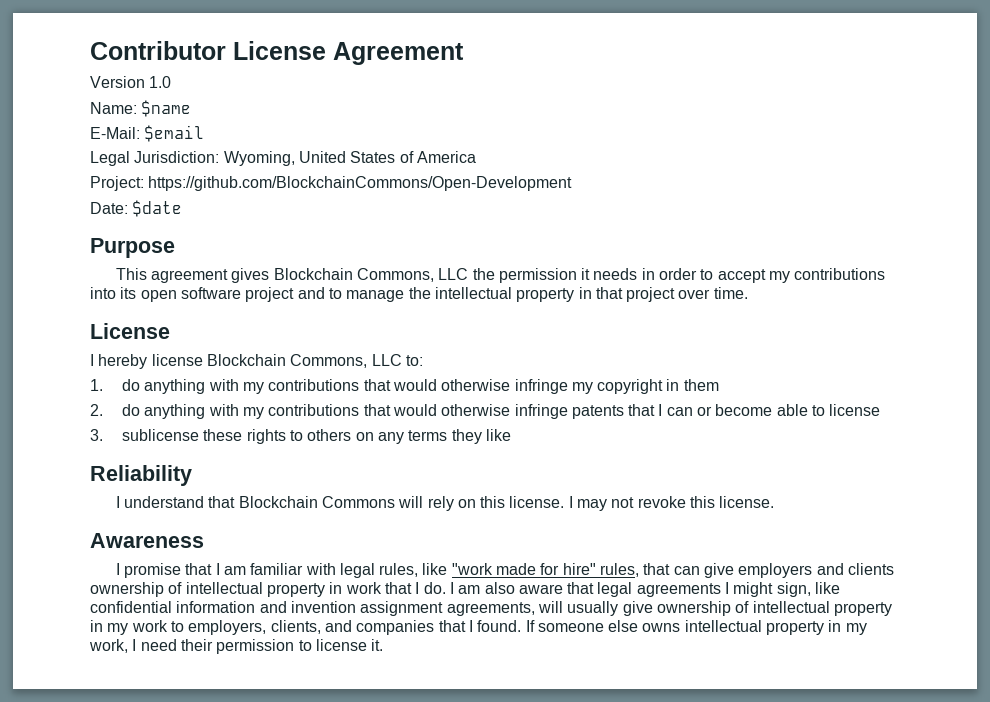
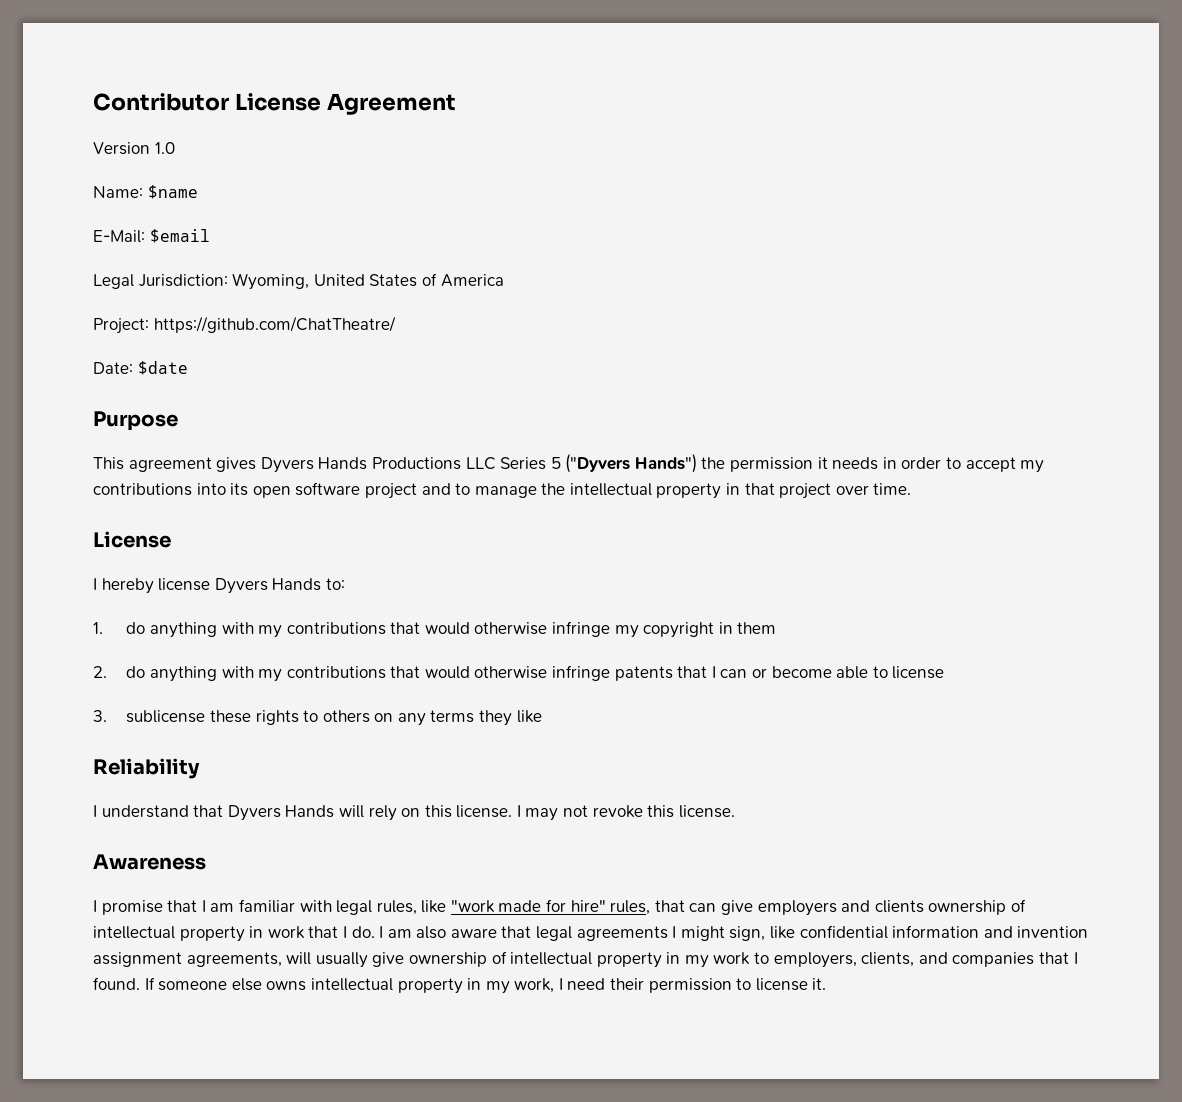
[148,176,573,191] https://github.com/BlockchainCommons/Open-Development -> [153,316,396,333] https://github.com/ChatTheatre/
[273,268,469,282] Blockchain Commons, LLC -> [260,454,697,473] Dyvers Hands Productions LLC Series 5 ("Dyvers Hands")
[206,354,402,368] Blockchain Commons, LLC -> [214,578,322,594] Dyvers Hands
[238,496,395,508] Blockchain Commons -> [227,805,335,821] Dyvers Hands

